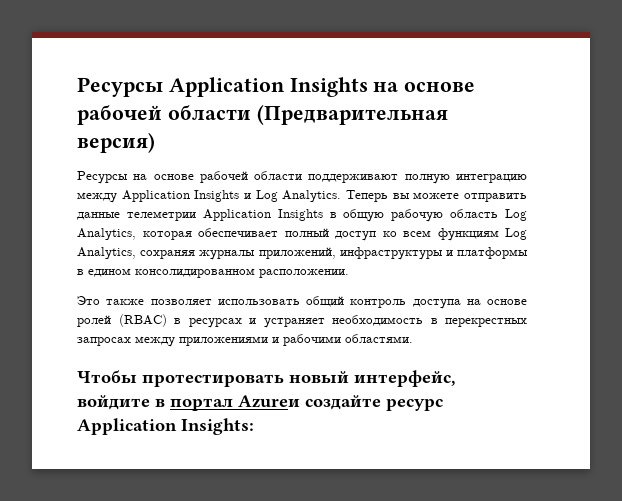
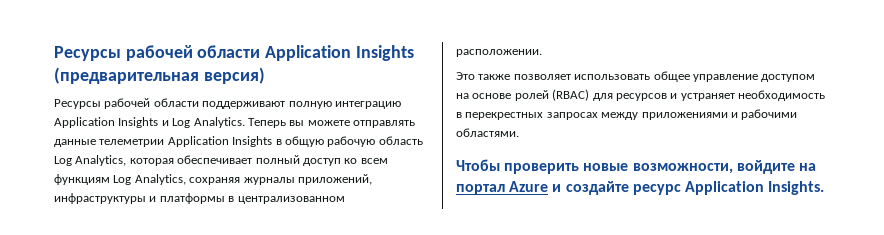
[77,77,476,97] [77,104,448,125] Ресурсы Application Insights на основе рабочей области (Предварительная -> [54,45,414,61] [54,67,199,84] Ресурсы рабочей области Application Insights (предварительная
[133,174,194,180] на основе -> (101, 104) none
[77,192,117,203] между -> (401, 105) none
[464,193,527,202] отправить -> [353,120,415,128] отправлять
[88,268,255,278] едином консолидированном -> [237,196,345,204] централизованном
[306,296,461,309] общий контроль доступа -> [653,71,816,82] общее управление доступом
[174,318,242,328] в ресурсах -> [592,93,667,101] для ресурсов
[142,370,456,387] [77,395,300,411] протестировать новый интерфейс, войдите в портал Azureи -> [504,160,816,174] [456,181,562,195] проверить новые возможности, войдите на портал Azure и
[181,418,254,435] Insights: -> [768,181,825,195] Insights.

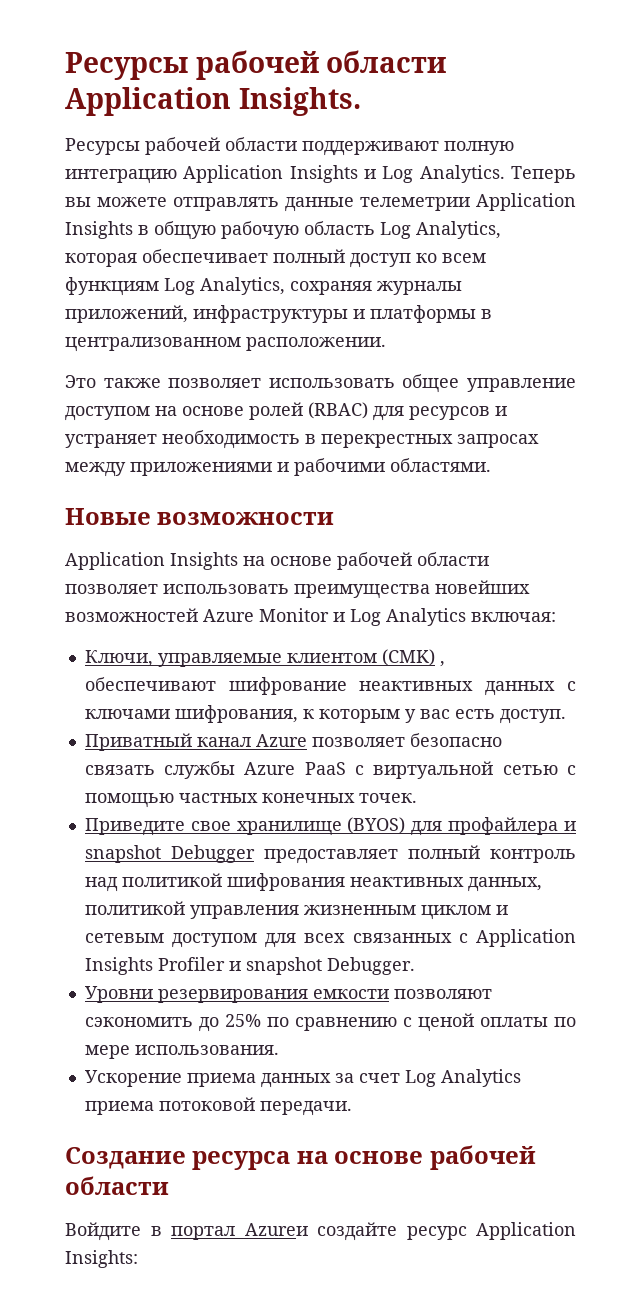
[355,45,414,61] [54,67,265,84] Insights (предварительная версия) -> [238,87,361,116] Insights.
[456,159,816,174] [456,181,562,195] Чтобы проверить новые возможности, войдите на портал Azure и -> [65,508,335,525] [65,552,489,570] [65,580,530,599] [65,608,556,626] [84,649,445,667] [84,677,576,696] [84,705,566,724] [84,733,502,751] [84,761,576,779] [84,793,417,808] [84,817,576,836] [84,845,576,864] [84,873,542,892] [84,901,508,920] [84,929,576,948] [84,957,415,975] [84,986,492,1003] [84,1013,576,1032] [84,1045,279,1059] [84,1069,521,1088] [84,1097,352,1116] [65,1145,536,1170] [65,1176,169,1195] [65,1222,308,1241] Новые возможности // Application Insights на основе рабочей области позволяет использовать преимущества новейших возможностей Azure Monitor и Log Analytics включая: // Ключи, управляемые клиентом (CMK) , обеспечивают шифрование неактивных данных с ключами шифрования, к которым у вас есть доступ. // Приватный канал Azure позволяет безопасно связать службы Azure PaaS с виртуальной сетью с помощью частных конечных точек. // Приведите свое хранилище (BYOS) для профайлера и snapshot Debugger предоставляет полный контроль над политикой шифрования неактивных данных, политикой управления жизненным циклом и сетевым доступом для всех связанных с Application Insights Profiler и snapshot Debugger. // Уровни резервирования емкости позволяют сэкономить до 25% по сравнению с ценой оплаты по мере использования. // Ускорение приема данных за счет Log Analytics приема потоковой передачи. // Создание ресурса на основе рабочей области // Войдите в портал Azureи
[768,181,825,195] Insights. -> [65,1250,138,1268] Insights:

